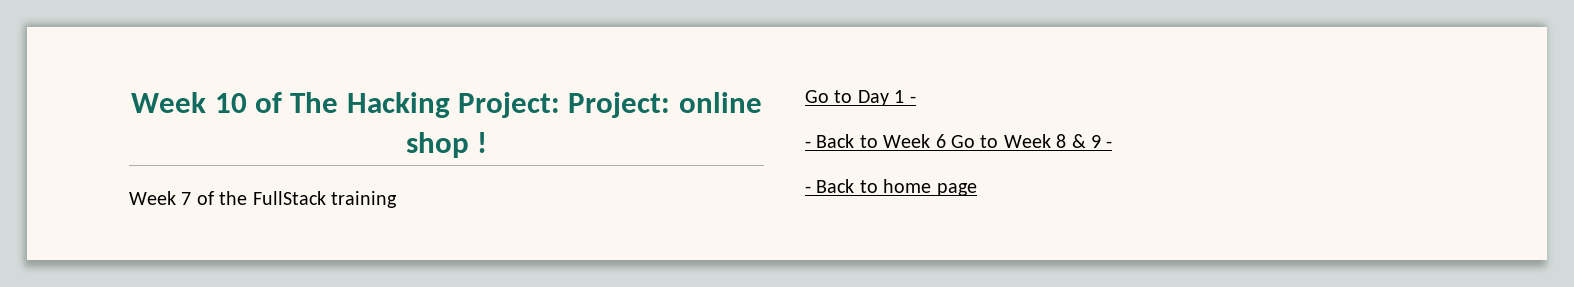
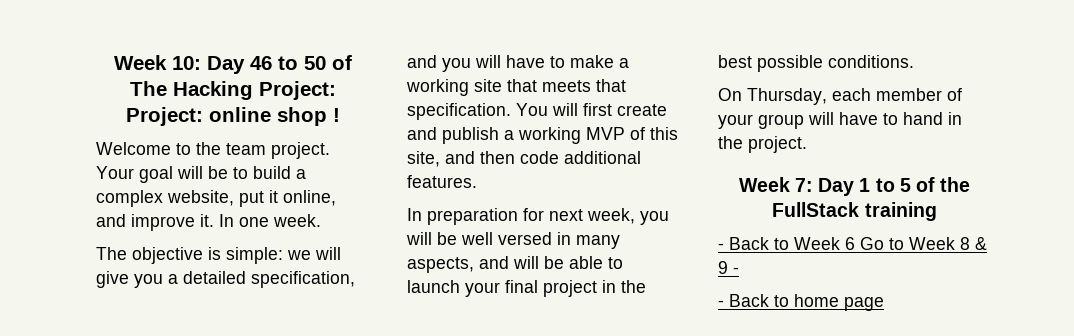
[131,92,247,113] Week 10 -> [113,55,326,74] Week 10: Day 46 to 50
[129,191,192,205] Week 7 -> [96,142,330,159] [96,166,306,183] [96,190,336,207] [96,214,321,231] [96,247,341,264] [96,271,355,288] [407,55,629,72] [406,79,626,96] [407,103,667,120] [407,127,678,144] [407,151,641,167] [407,175,477,188] [407,208,669,225] [406,232,620,249] [407,256,623,273] [407,280,646,297] [718,55,914,72] [718,88,962,105] [718,112,962,129] [718,136,807,153] [738,177,911,196] Welcome to the team project. Your goal will be to build a complex website, put it online, and improve it. In one week. // The objective is simple: we will give you a detailed specification, and you will have to make a working site that meets that specification. You will first create and publish a working MVP of this site, and then code additional features. // In preparation for next week, you will be well versed in many aspects, and will be able to launch your final project in the best possible conditions. // On Thursday, each member of your group will have to hand in the project. // Week 7: Day 1 to 5
[805,90,916,106] // Go to Day 1 - -> (937, 211) none

